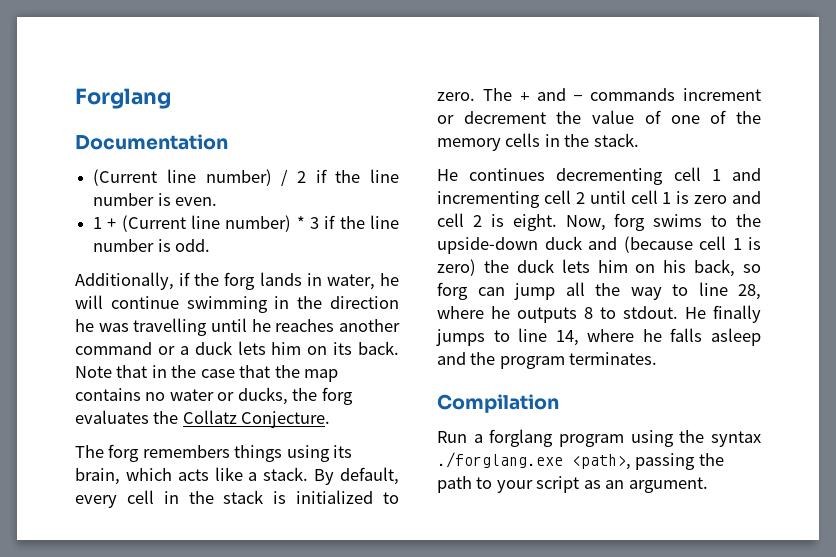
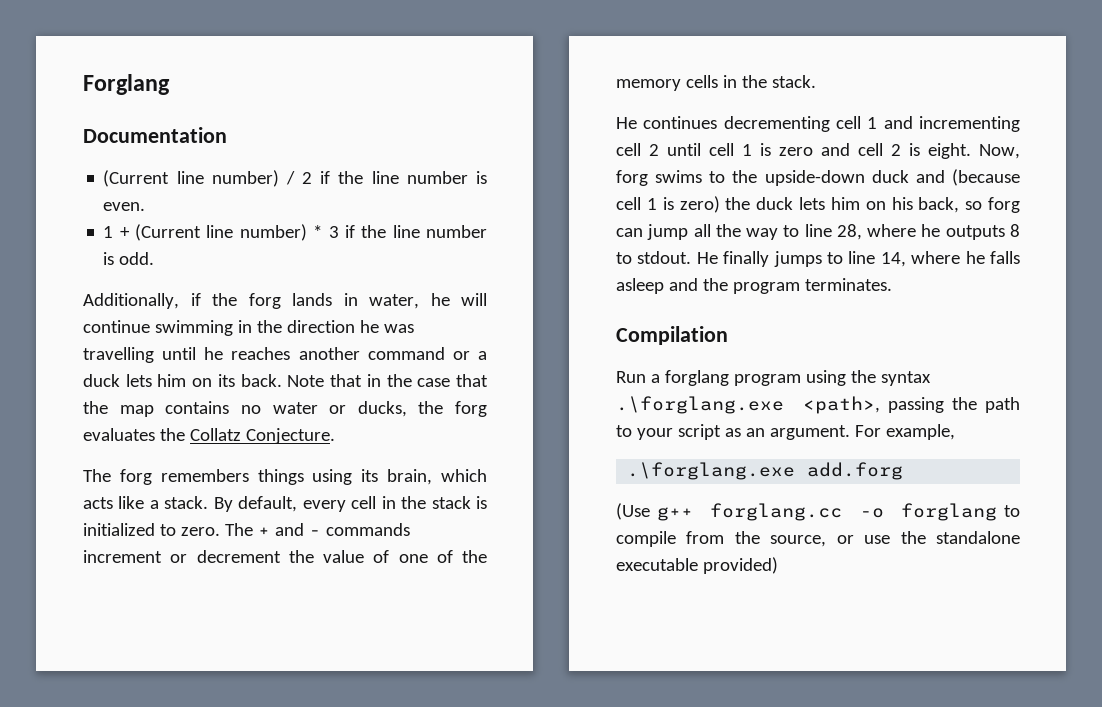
[437,452,563,468] ./forglang.exe -> [616,396,784,414] .\forglang.exe
(708, 485) none -> [854,424,955,440] [627,462,904,480] [616,503,1020,521] [616,531,1020,547] [616,557,778,574] For example, // .\forglang.exe add.forg // (Use g++ forglang.cc -o forglang to compile from the source, or use the standalone executable provided)

